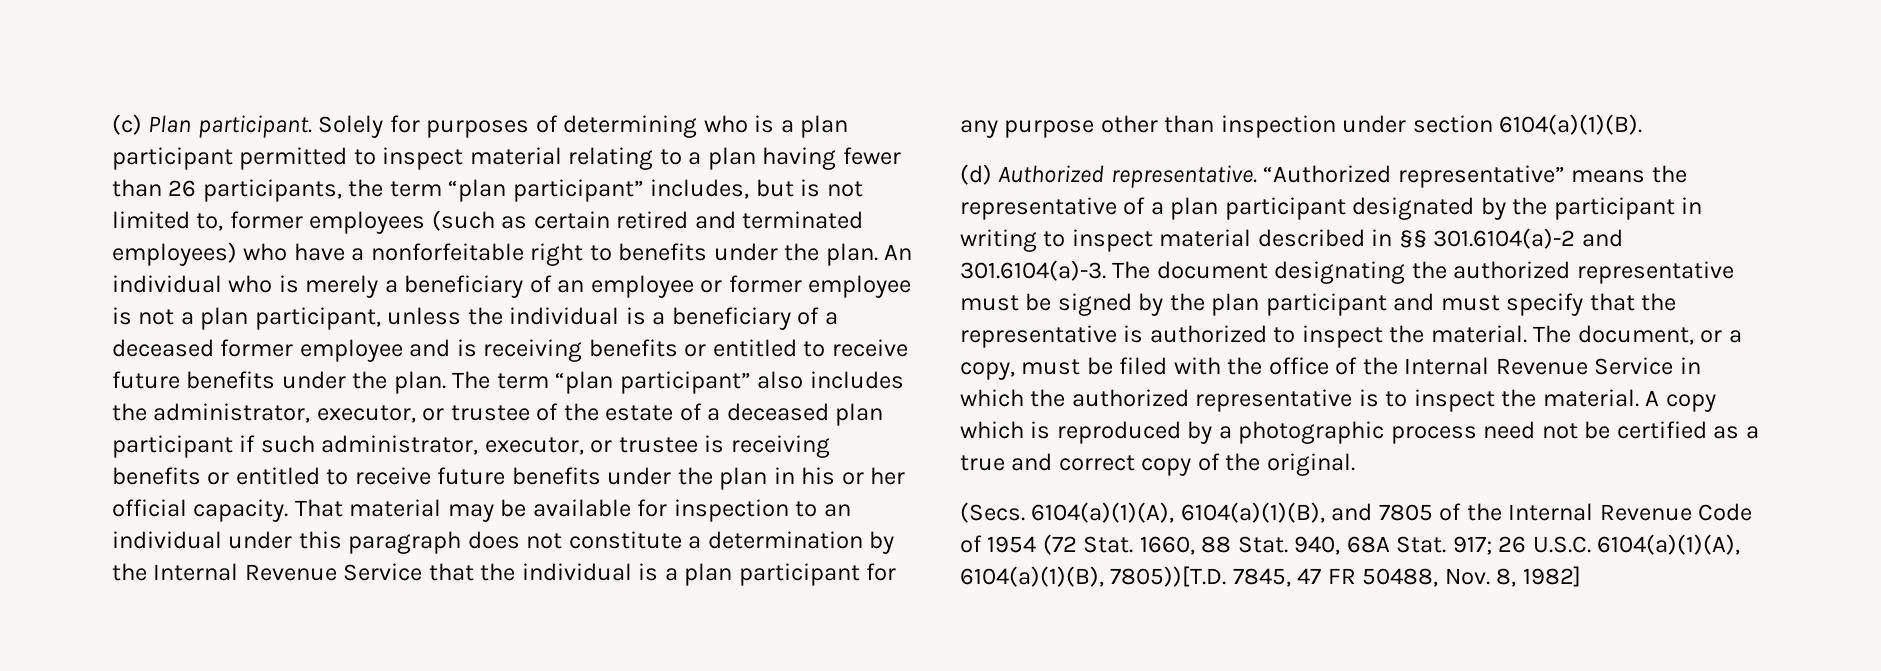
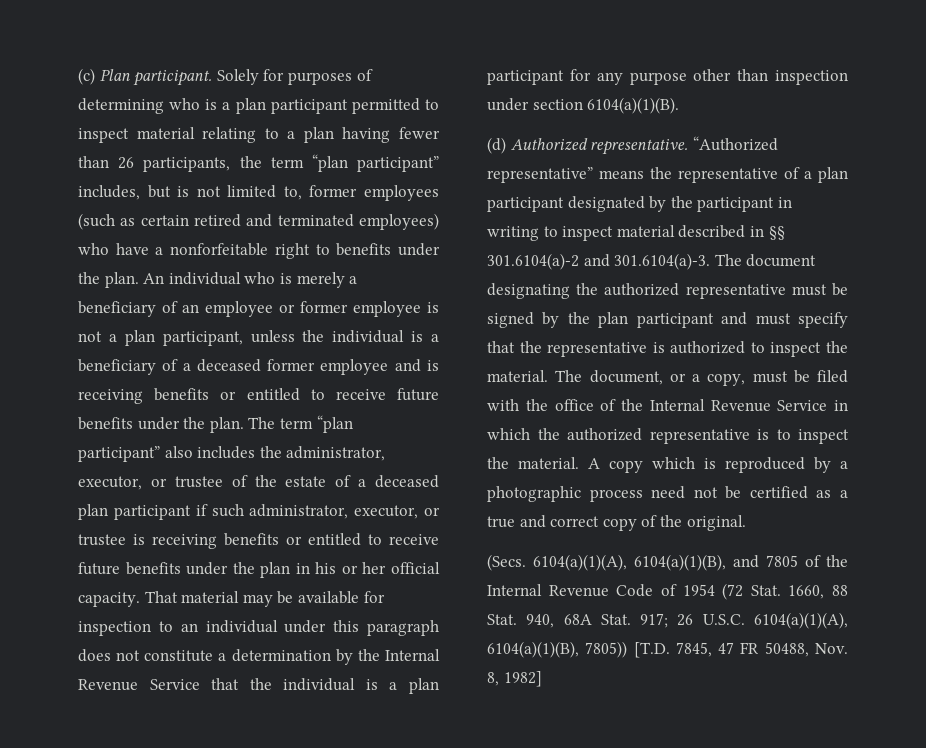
[1110,566,1227,587] 7805))[T.D. -> [585,641,670,658] 7805)) [T.D.

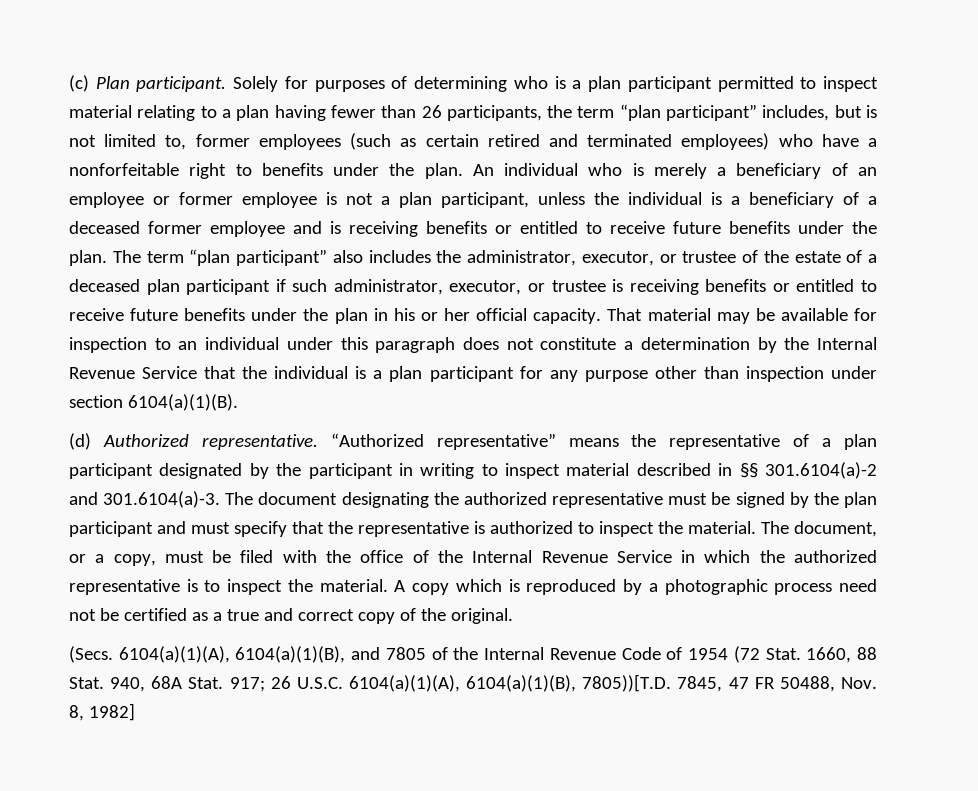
[585,641,670,658] 7805)) [T.D. -> [582,674,672,692] 7805))[T.D.

